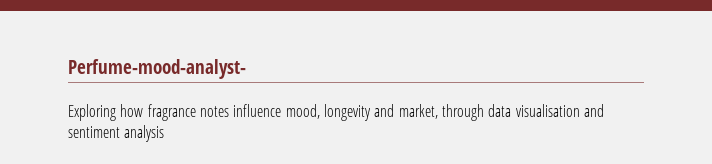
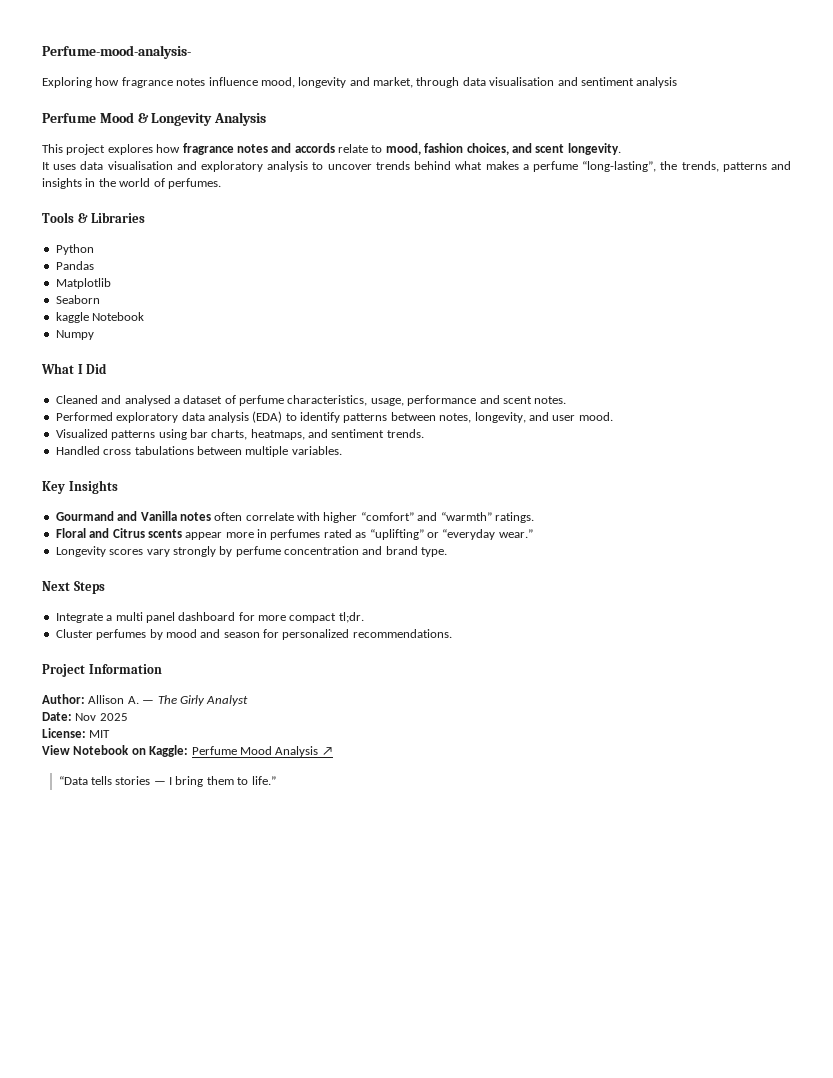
[68,59,246,79] Perfume-mood-analyst- -> [42,45,191,59] Perfume-mood-analysis-
(165, 133) none -> [42,112,267,126] [42,143,621,155] [42,161,792,172] [42,178,221,189] [42,212,146,223] [55,244,94,255] [55,261,94,270] [55,278,111,289] [55,295,100,304] [55,312,145,323] [55,330,94,340] [41,363,108,374] [55,395,567,406] [55,411,613,423] [55,429,424,440] [55,446,342,457] [42,480,118,494] [55,511,534,523] [55,528,533,540] [55,546,448,557] [42,581,105,594] [55,612,364,623] [55,629,452,640] [42,664,162,677] [42,694,249,706] [42,712,128,721] [42,728,111,738] [42,745,333,757] [58,776,276,787] // Perfume Mood & Longevity Analysis // This project explores how fragrance notes and accords relate to mood, fashion choices, and scent longevity. // It uses data visualisation and exploratory analysis to uncover trends behind what makes a perfume “long-lasting”, the trends, patterns and insights in the world of perfumes. // Tools & Libraries // Python // Pandas // Matplotlib // Seaborn // kaggle Notebook // Numpy // What I Did // Cleaned and analysed a dataset of perfume characteristics, usage, performance and scent notes. // Performed exploratory data analysis (EDA) to identify patterns between notes, longevity, and user mood. // Visualized patterns using bar charts, heatmaps, and sentiment trends. // Handled cross tabulations between multiple variables. // Key Insights // Gourmand and Vanilla notes often correlate with higher “comfort” and “warmth” ratings. // Floral and Citrus scents appear more in perfumes rated as “uplifting” or “everyday wear.” // Longevity scores vary strongly by perfume concentration and brand type. // Next Steps // Integrate a multi panel dashboard for more compact tl;dr. // Cluster perfumes by mood and season for personalized recommendations. // Project Information // Author: Allison A. — The Girly Analyst // Date: Nov 2025 // License: MIT // View Notebook on Kaggle: Perfume Mood Analysis ↗ // “Data tells stories — I bring them to life.”

